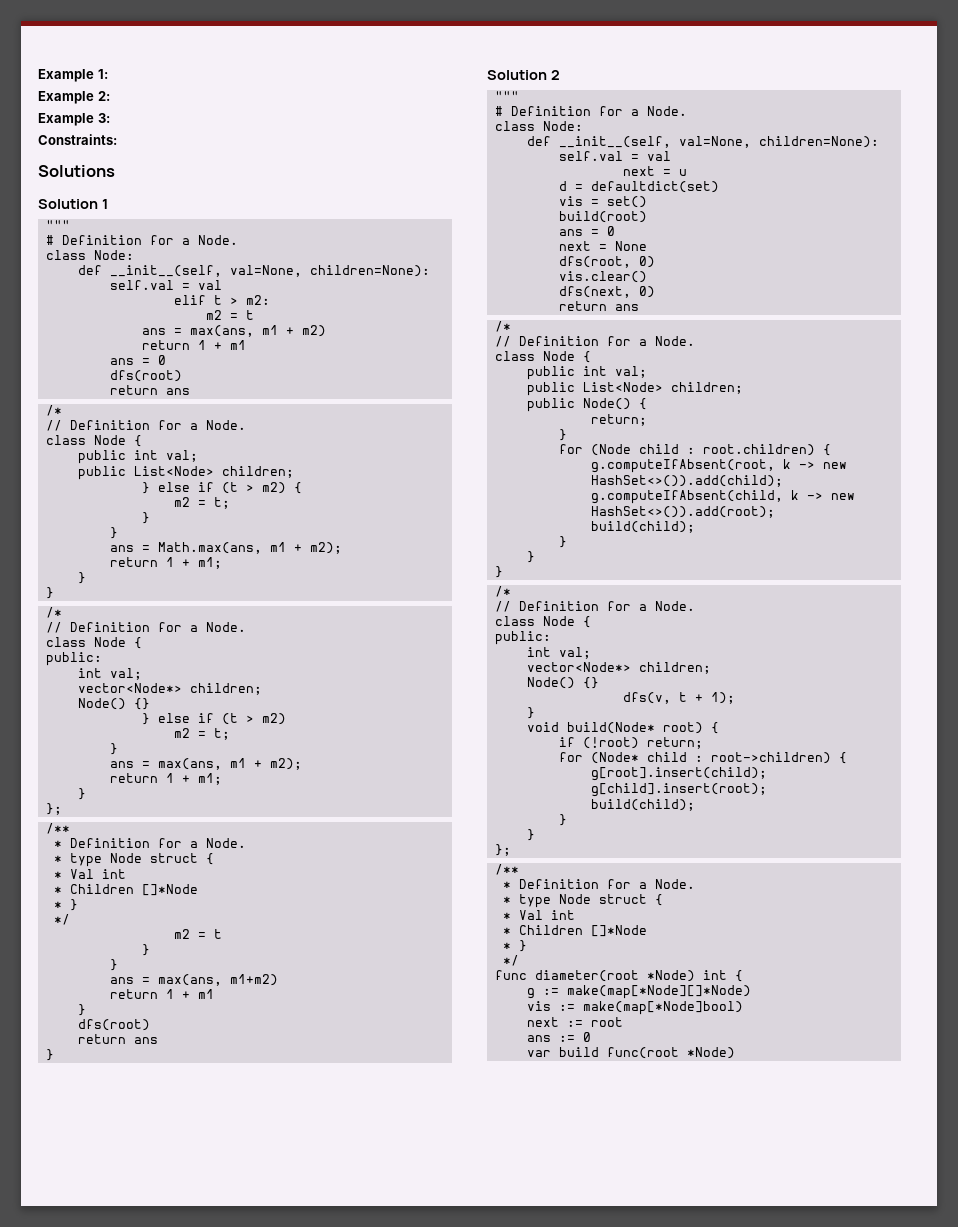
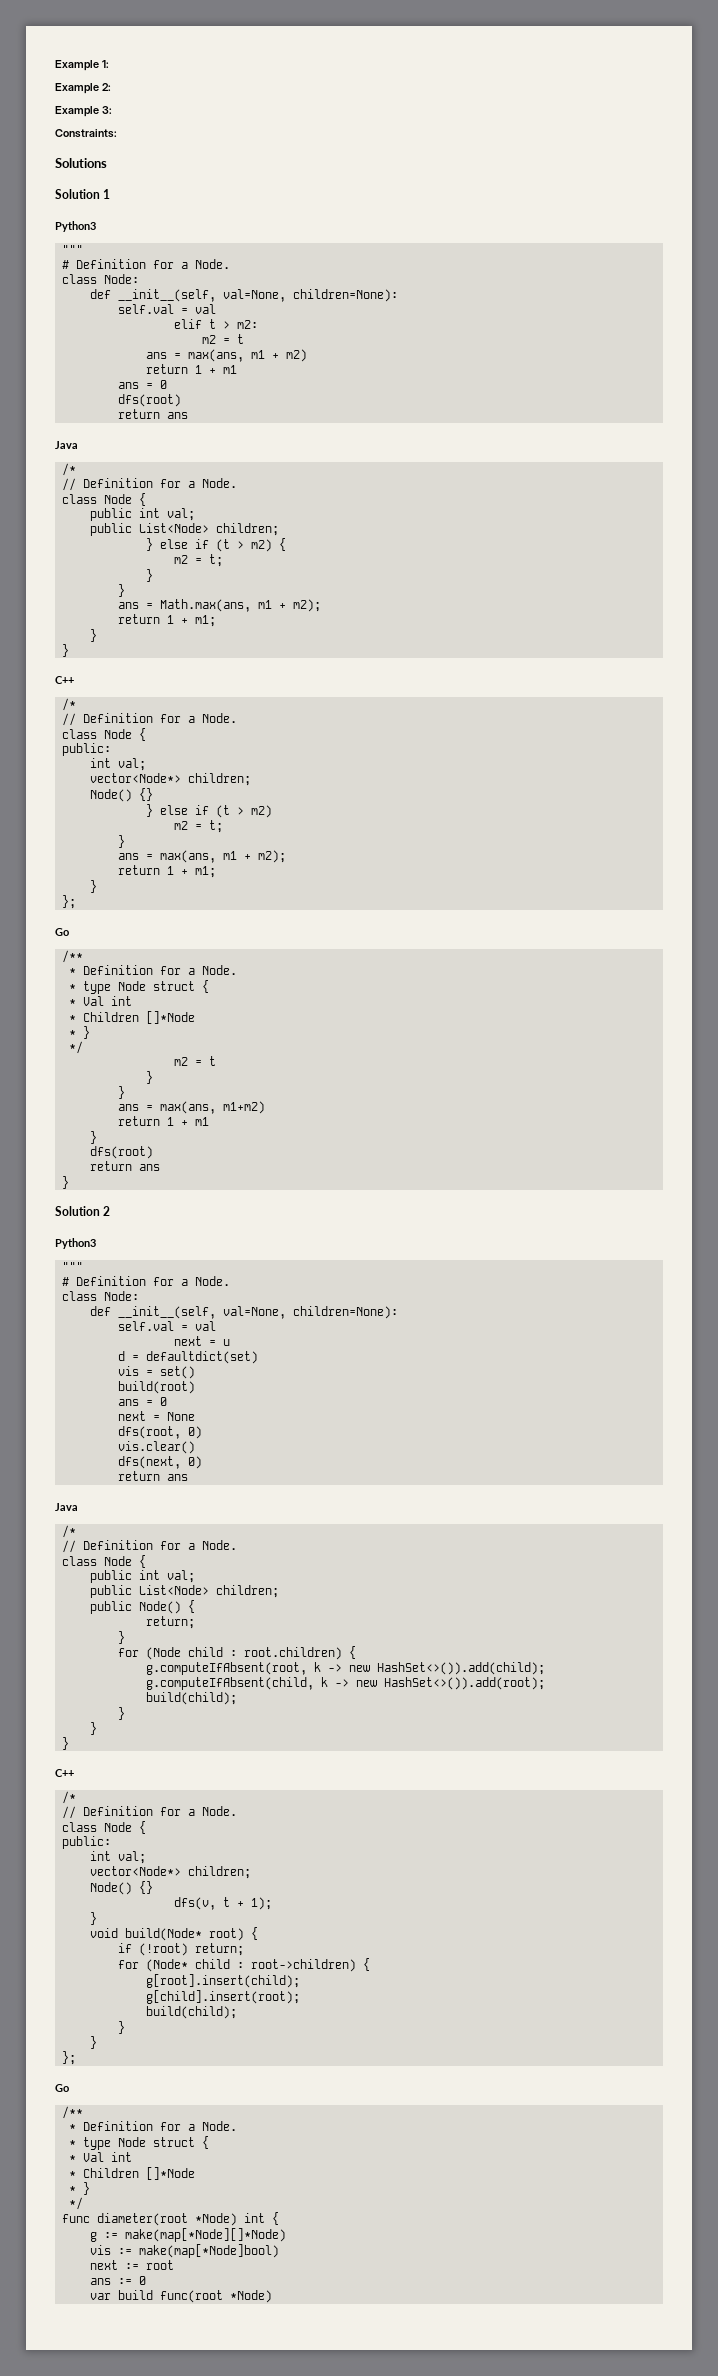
(108, 204) none -> [55,221,96,232] // Python3
(190, 391) none -> [55,441,78,449] // Java
(54, 593) none -> [55,676,74,684] // C++
(62, 809) none -> [55,928,69,936] // Go
(560, 75) none -> [55,1238,96,1249] // Python3
(639, 307) none -> [55,1503,78,1511] // Java
(503, 572) none -> [55,1769,74,1777] // C++
(511, 850) none -> [55,2084,69,2092] // Go

